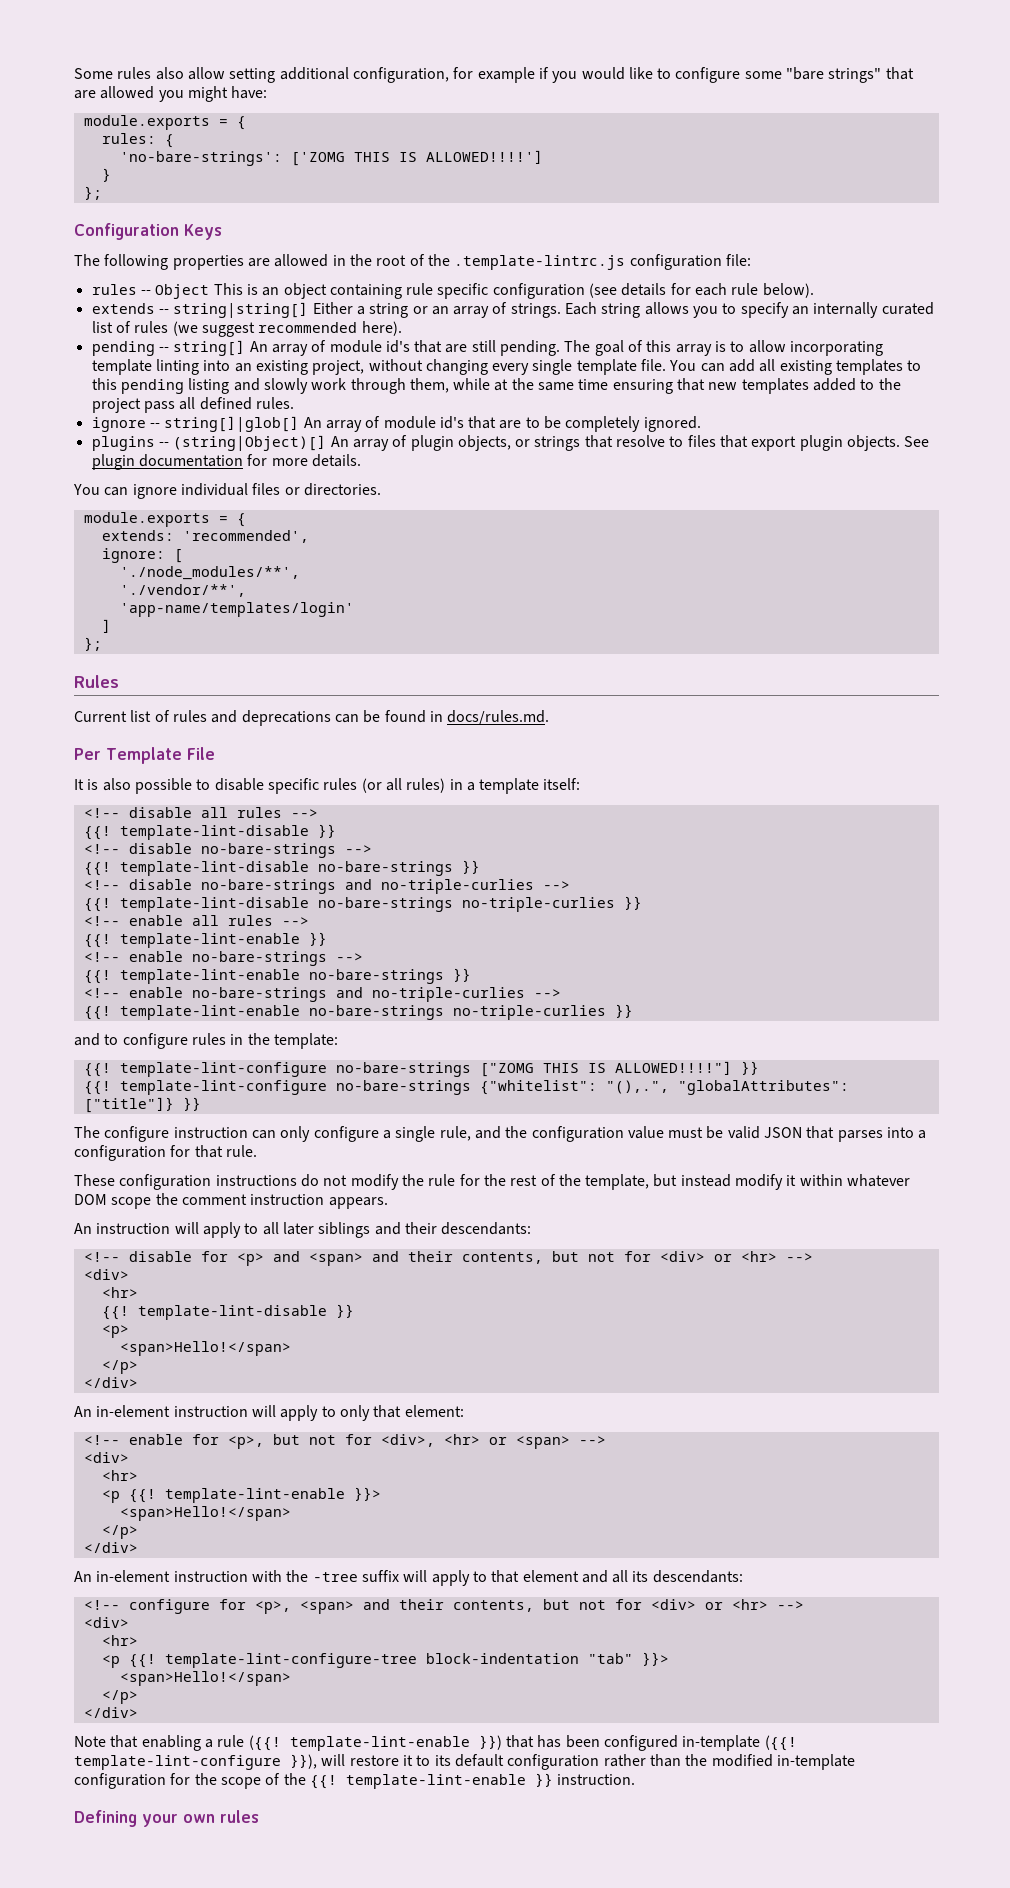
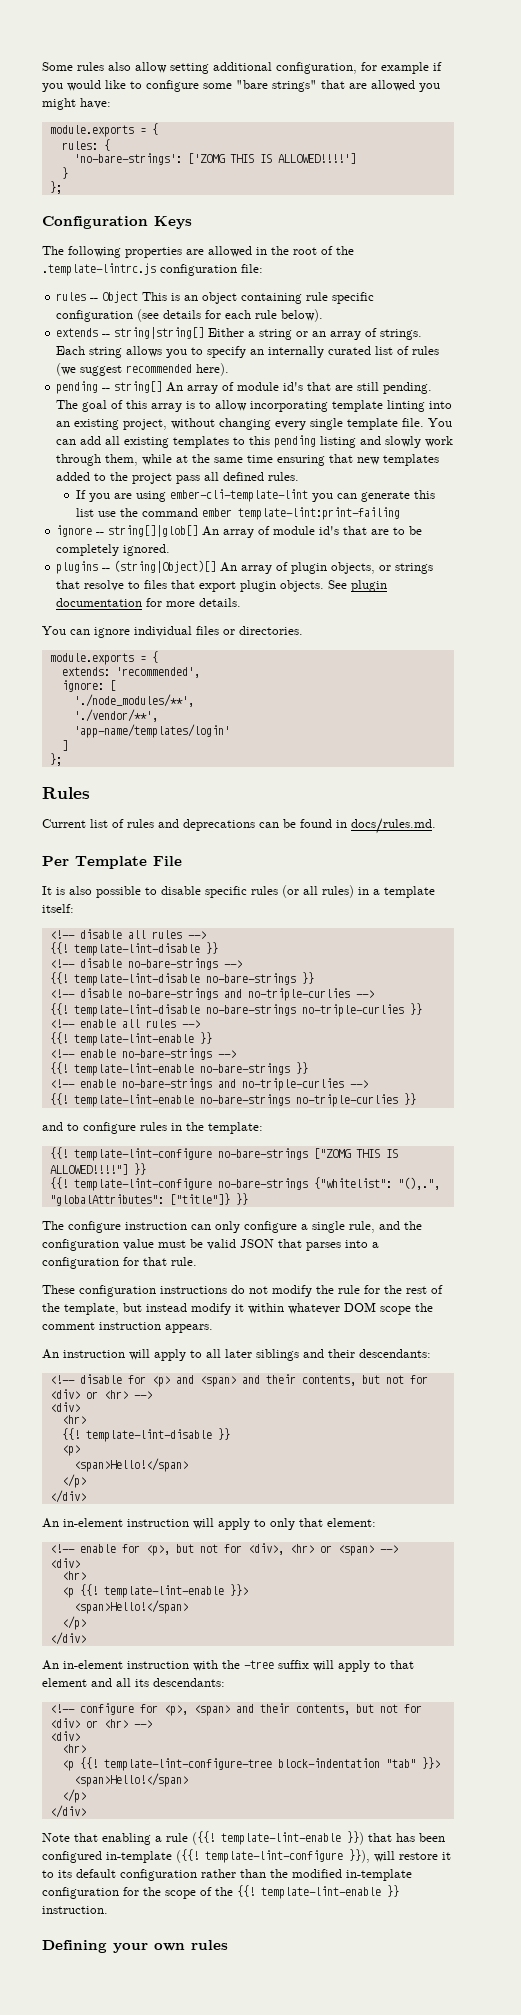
(294, 403) none -> [75,489,435,502] [75,507,400,520] // If you are using ember-cli-template-lint you can generate this list use the command ember template-lint:print-failing

